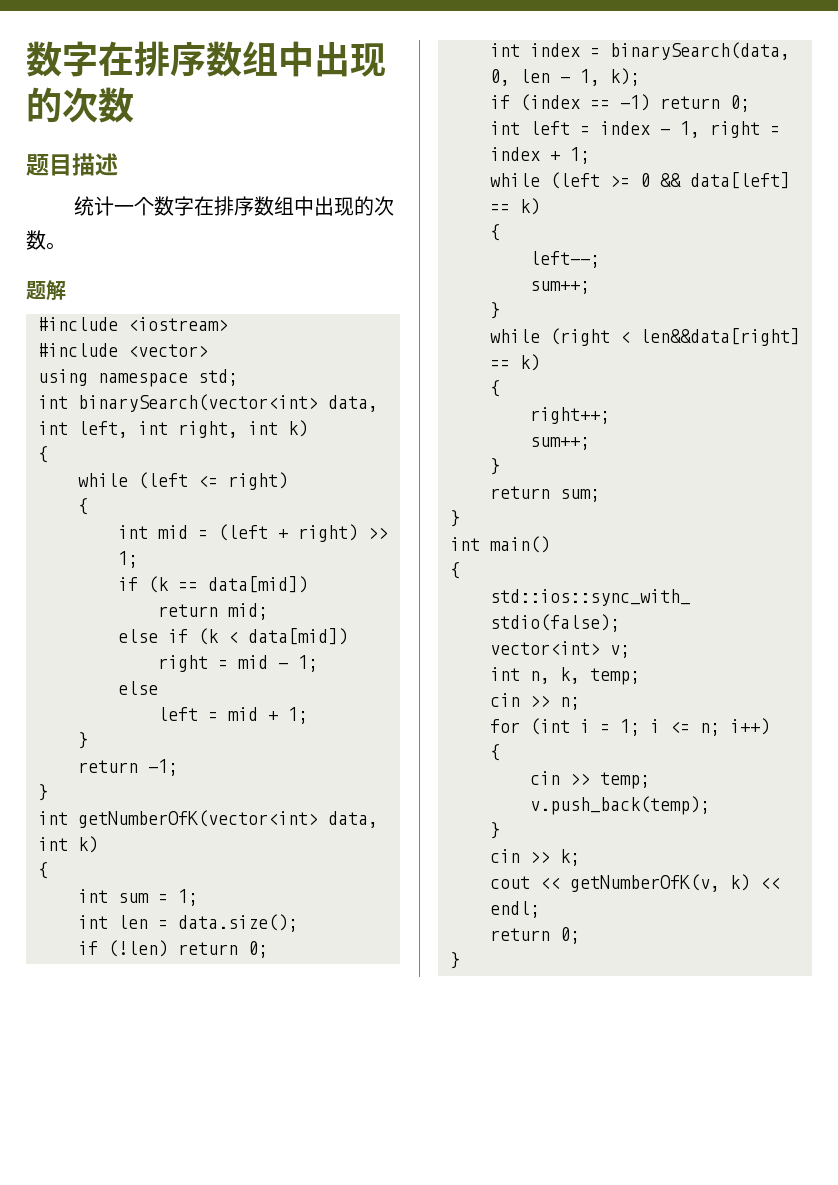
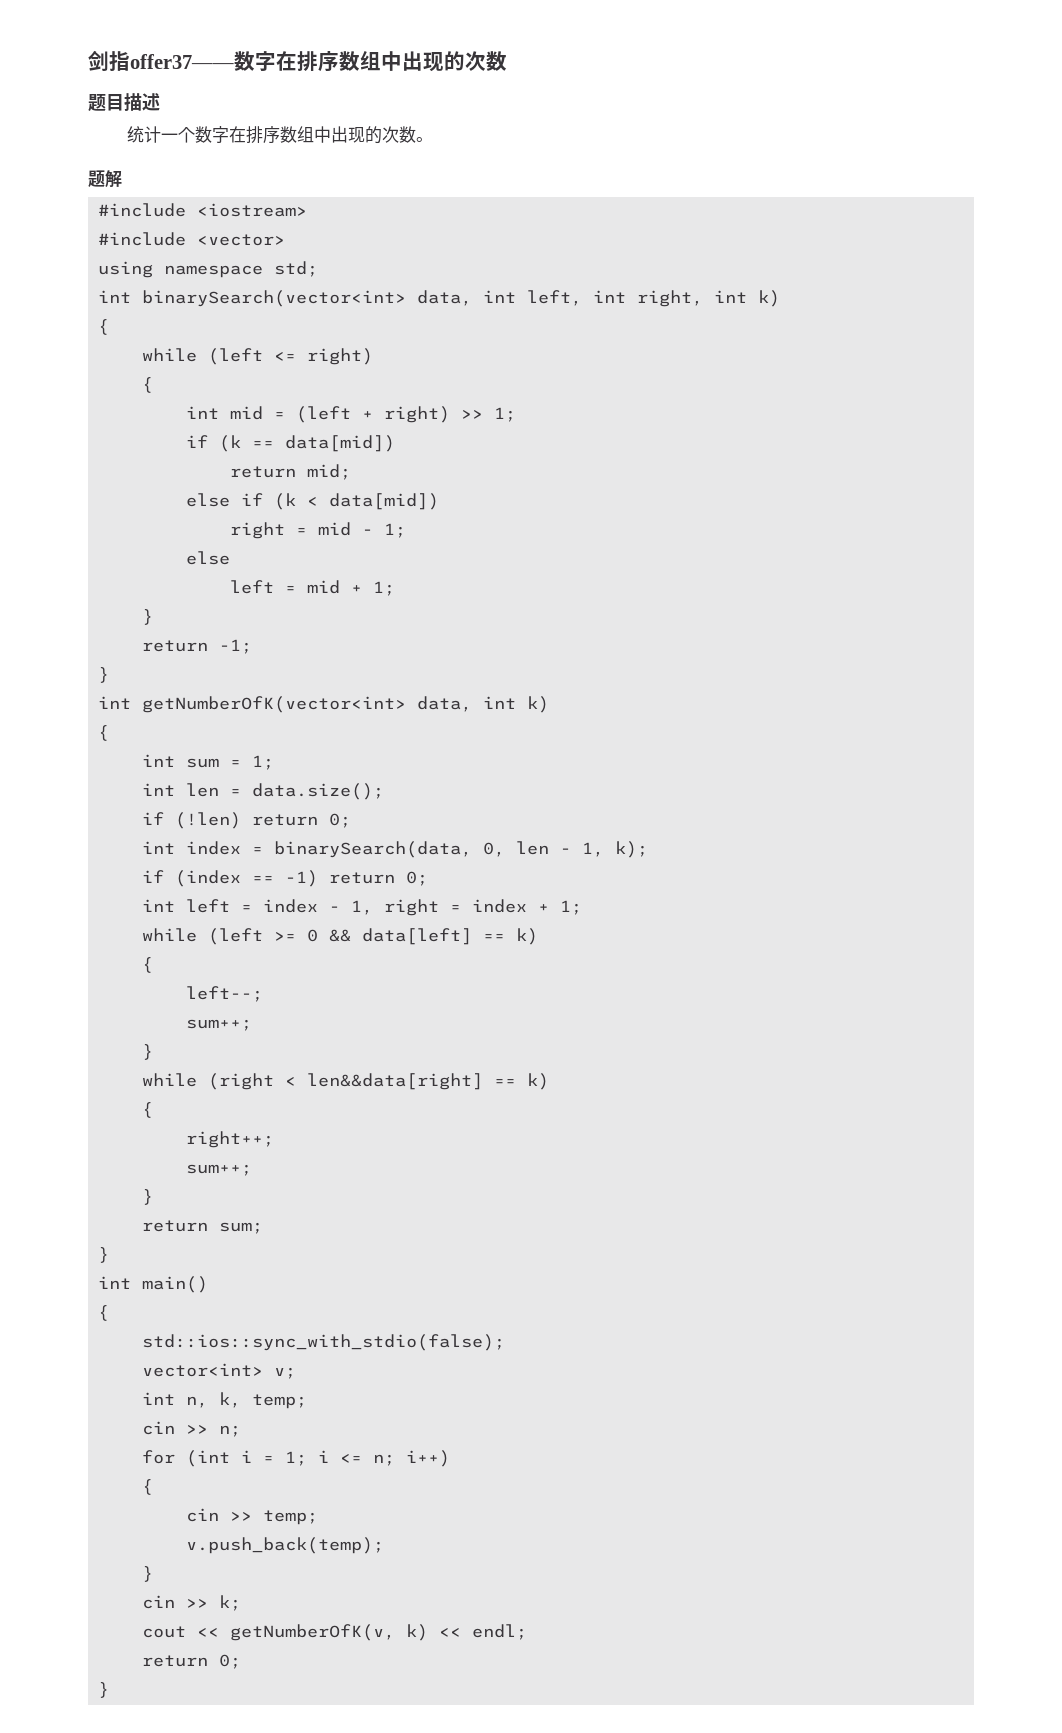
(26, 59) none -> [88,50,234,71] 剑指offer37——

